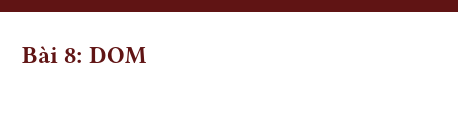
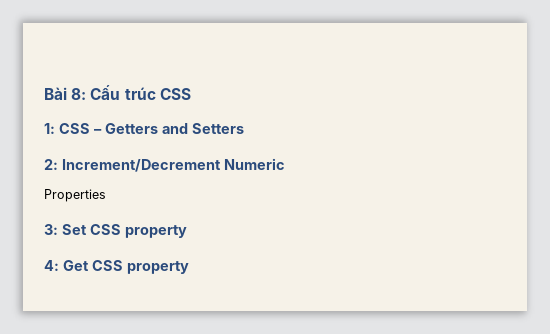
[88,46,147,64] DOM -> [90,85,191,100] [44,123,244,134] [44,158,285,172] [44,189,106,202] [44,224,187,238] [44,260,189,274] Cấu trúc CSS // 1: CSS – Getters and Setters // 2: Increment/Decrement Numeric // Properties // 3: Set CSS property // 4: Get CSS property

